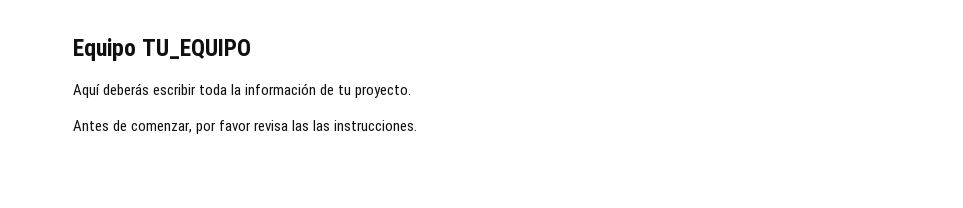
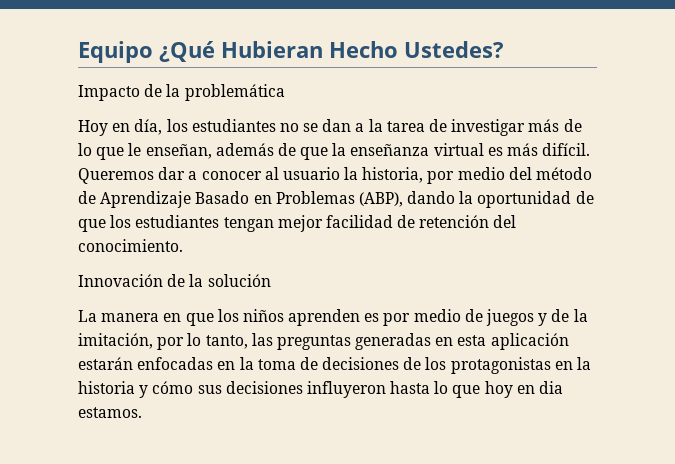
[142,39,252,59] [73,83,412,98] [73,120,418,134] TU_EQUIPO // Aquí deberás escribir toda la información de tu proyecto. // Antes de comenzar, por favor revisa las las instrucciones. -> [159,41,504,62] [78,84,285,101] [78,119,582,136] [78,143,591,160] [78,167,593,184] [78,191,594,208] [78,215,517,232] [78,239,183,252] [78,274,271,287] [78,309,588,326] [78,333,569,350] [78,357,592,374] [78,381,564,398] [78,407,142,418] ¿Qué Hubieran Hecho Ustedes? // Impacto de la problemática // Hoy en día, los estudiantes no se dan a la tarea de investigar más de lo que le enseñan, además de que la enseñanza virtual es más difícil. Queremos dar a conocer al usuario la historia, por medio del método de Aprendizaje Basado en Problemas (ABP), dando la oportunidad de que los estudiantes tengan mejor facilidad de retención del conocimiento. // Innovación de la solución // La manera en que los niños aprenden es por medio de juegos y de la imitación, por lo tanto, las preguntas generadas en esta aplicación estarán enfocadas en la toma de decisiones de los protagonistas en la historia y cómo sus decisiones influyeron hasta lo que hoy en dia estamos.

